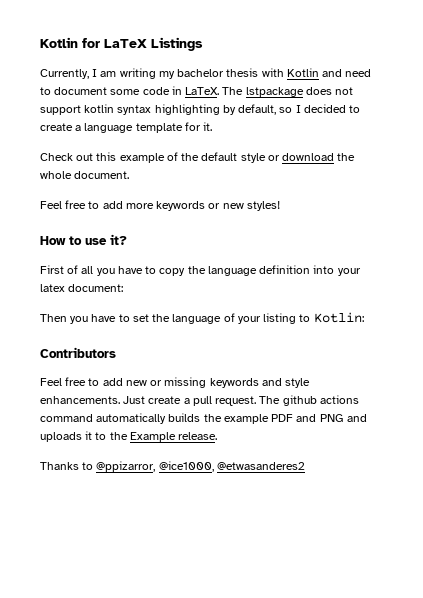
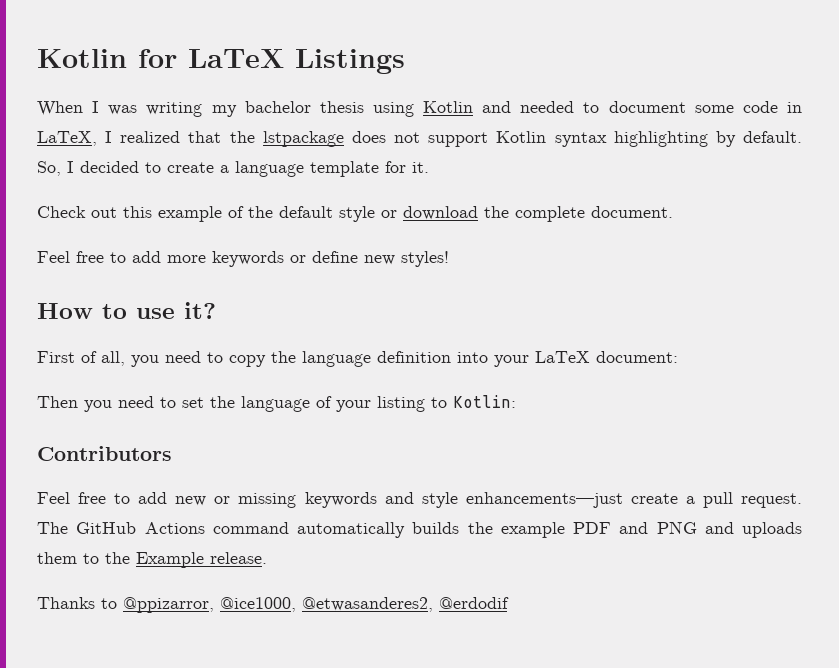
[40,69,117,79] Currently, I am -> [37,101,138,116] When I was
[261,68,284,77] with -> [372,102,414,117] using
[345,69,372,77] need -> [520,101,575,113] needed
[185,87,244,95] LaTeX. The -> [37,131,255,146] LaTeX, I realized that the
[84,104,115,113] kotlin -> [496,131,547,143] Kotlin
[238,104,293,115] default, so -> [743,131,803,143] [37,161,61,176] default. So,
[40,171,72,179] whole -> [515,206,585,222] complete
(221, 206) none -> [312,251,358,263] define
[81,266,143,276] all you have -> [101,351,201,367] all, you need
[40,284,65,292] latex -> [535,351,590,363] LaTeX
[91,314,117,322] have -> [118,396,154,408] need
[40,396,146,404] enhancements. Just -> [465,492,623,508] enhancements—just
[282,395,359,406] github actions -> [76,522,205,534] GitHub Actions
[85,431,93,440] it -> [37,552,77,564] them
[216,462,305,470] @etwasanderes2 -> [302,597,509,612] @etwasanderes2, @erdodif

